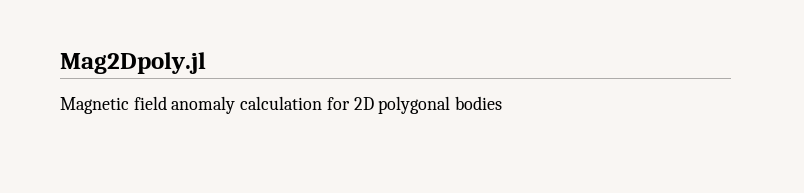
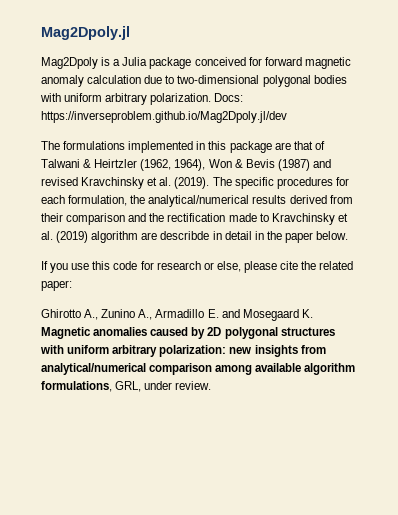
[60,96,503,114] Magnetic field anomaly calculation for 2D polygonal bodies -> [41,57,351,69] [41,75,347,87] [40,93,244,105] [41,111,287,123] [41,141,325,153] [41,159,331,171] [41,177,349,189] [41,195,353,207] [41,213,348,225] [41,231,349,243] [41,261,354,273] [41,280,72,291] [41,309,313,321] [41,327,335,339] [40,345,326,357] [41,363,356,375] [41,381,212,392] Mag2Dpoly is a Julia package conceived for forward magnetic anomaly calculation due to two-dimensional polygonal bodies with uniform arbitrary polarization. Docs: https://inverseproblem.github.io/Mag2Dpoly.jl/dev // The formulations implemented in this package are that of Talwani & Heirtzler (1962, 1964), Won & Bevis (1987) and revised Kravchinsky et al. (2019). The specific procedures for each formulation, the analytical/numerical results derived from their comparison and the rectification made to Kravchinsky et al. (2019) algorithm are describde in detail in the paper below. // If you use this code for research or else, please cite the related paper: // Ghirotto A., Zunino A., Armadillo E. and Mosegaard K. Magnetic anomalies caused by 2D polygonal structures with uniform arbitrary polarization: new insights from analytical/numerical comparison among available algorithm formulations, GRL, under review.

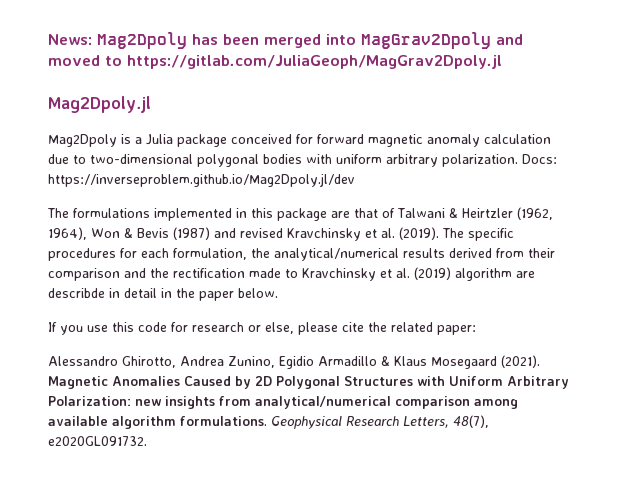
(41, 33) none -> [48,32,523,49] [48,55,502,69] News: Mag2Dpoly has been merged into MagGrav2Dpoly and moved to https://gitlab.com/JuliaGeoph/MagGrav2Dpoly.jl //
[41,309,313,321] [41,327,335,339] [40,345,227,357] Ghirotto A., Zunino A., Armadillo E. and Mosegaard K. Magnetic anomalies caused by 2D polygonal structures with uniform arbitrary polarization: -> [48,355,540,369] [48,376,569,389] [48,396,131,406] Alessandro Ghirotto, Andrea Zunino, Egidio Armadillo & Klaus Mosegaard (2021). Magnetic Anomalies Caused by 2D Polygonal Structures with Uniform Arbitrary Polarization:
[41,381,212,392] formulations, GRL, under review. -> [180,415,489,429] [48,436,147,446] formulations. Geophysical Research Letters, 48(7), e2020GL091732.

